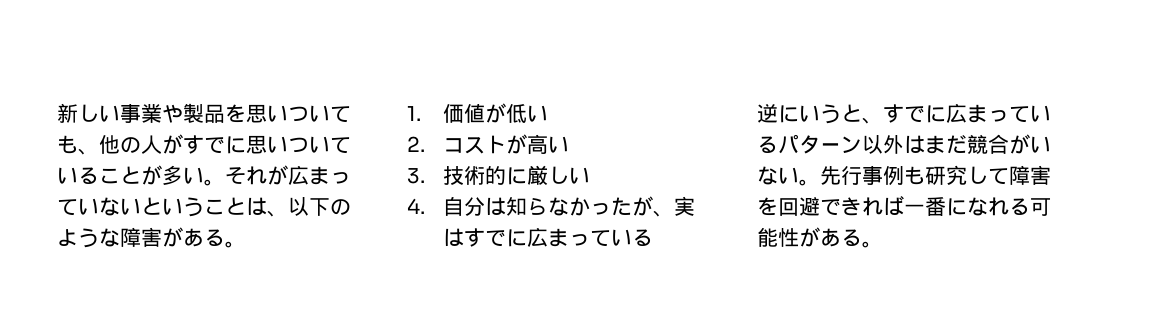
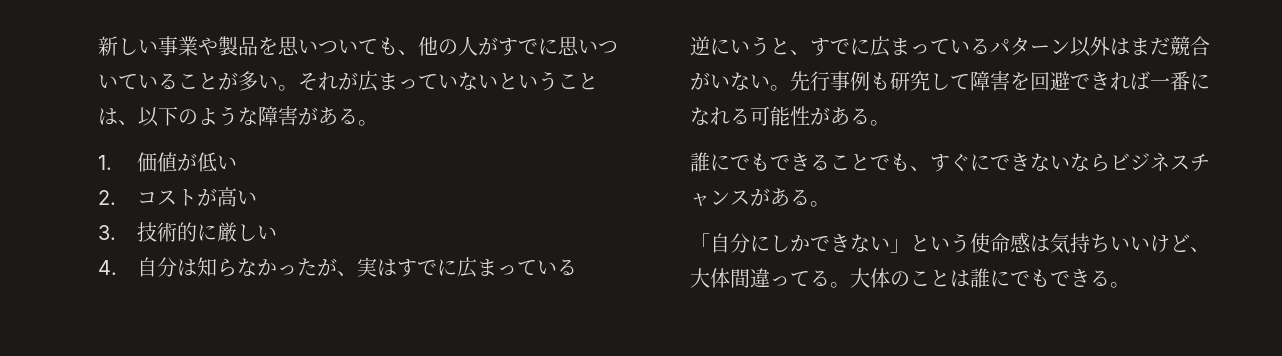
(883, 244) none -> [690,152,1210,172] [690,188,830,207] [690,232,1210,254] [690,268,1130,288] // 誰にでもできることでも、すぐにできないならビジネスチャンスがある。 // 「自分にしかできない」という使命感は気持ちいいけど、大体間違ってる。大体のことは誰にでもできる。

